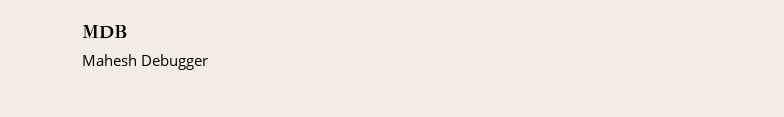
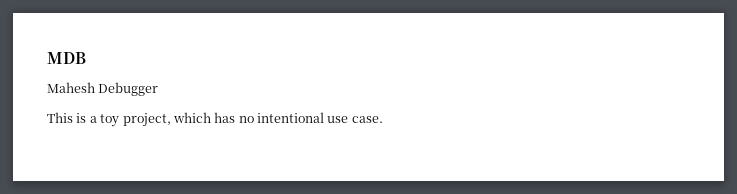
(209, 62) none -> [47,112,383,127] // This is a toy project, which has no intentional use case.

